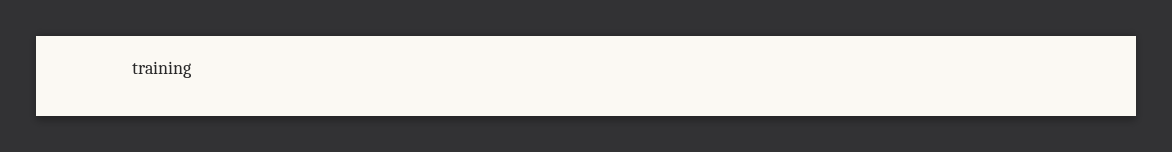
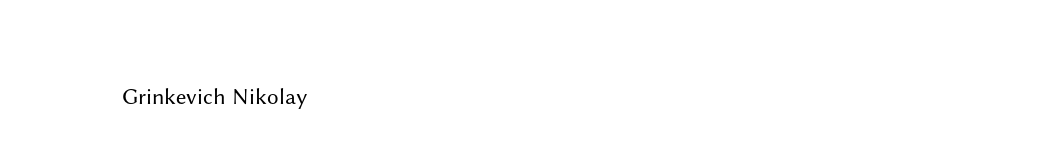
[132,61,192,78] training -> [122,88,309,109] Grinkevich Nikolay

